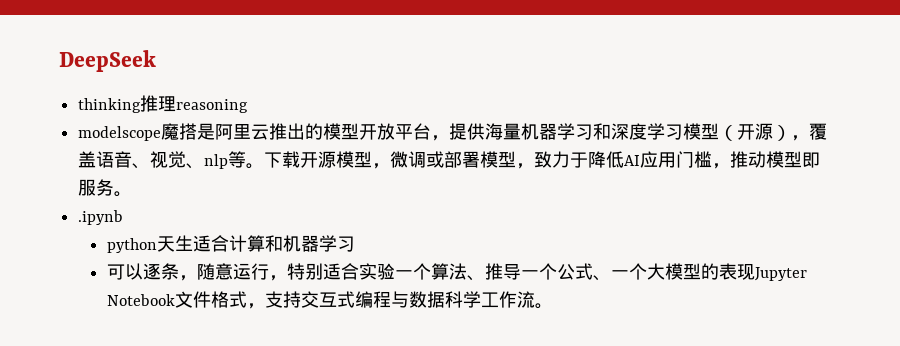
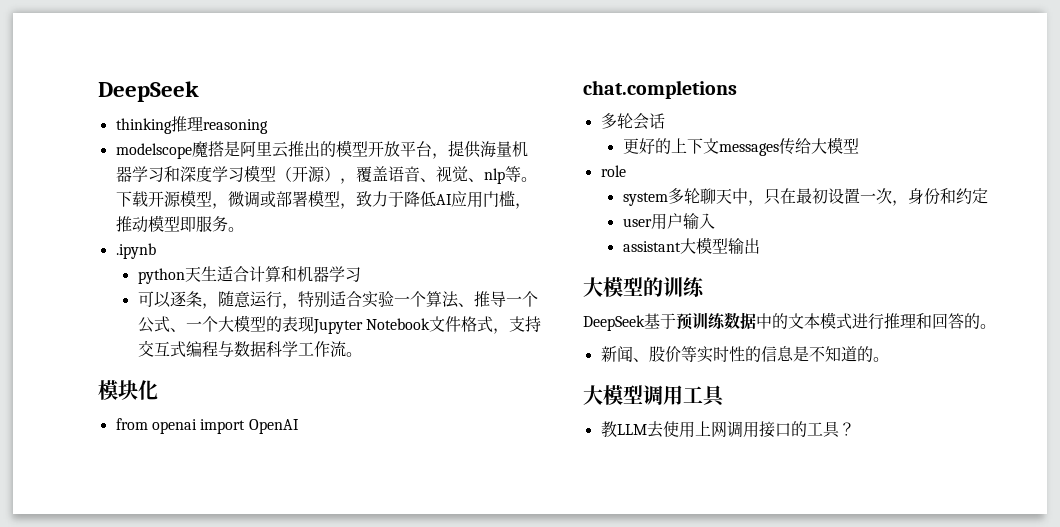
(554, 306) none -> [98,380,158,400] [115,418,299,434] [583,80,737,99] [600,113,665,130] [622,137,859,156] [600,165,626,177] [622,188,988,206] [622,213,715,230] [622,237,760,254] [583,277,705,297] [583,312,996,331] [600,346,889,363] [583,385,726,407] [600,421,855,438] // 模块化 // from openai import OpenAI // chat.completions // 多轮会话 // 更好的上下文messages传给大模型 // role // system多轮聊天中，只在最初设置一次，身份和约定 // user用户输入 // assistant大模型输出 // 大模型的训练 // DeepSeek基于预训练数据中的文本模式进行推理和回答的。 // 新闻、股价等实时性的信息是不知道的。 // 大模型调用工具 // 教LLM去使用上网调用接口的工具？

